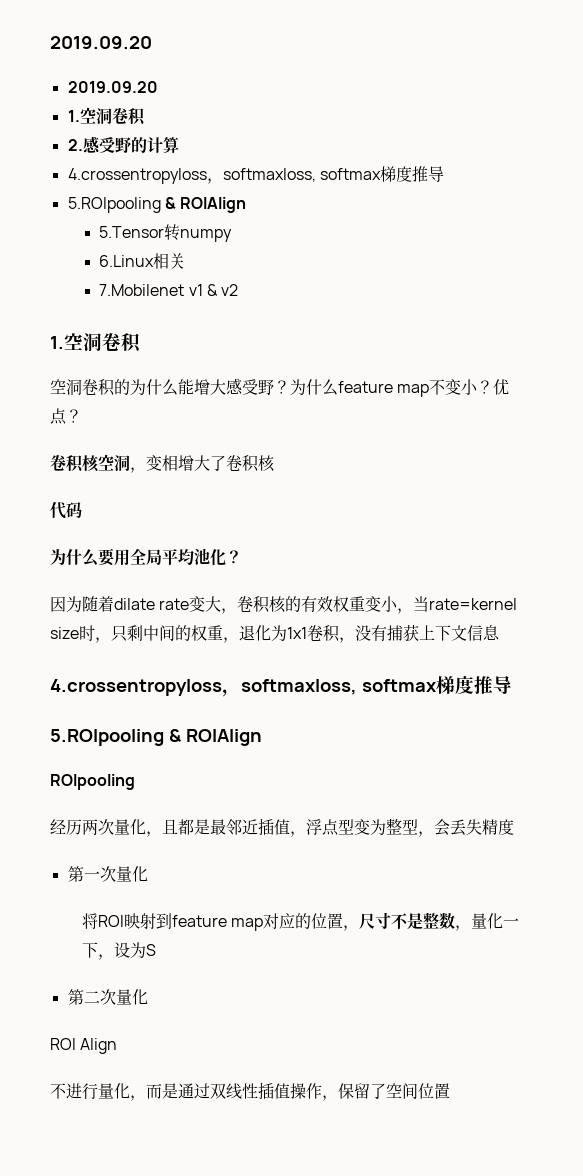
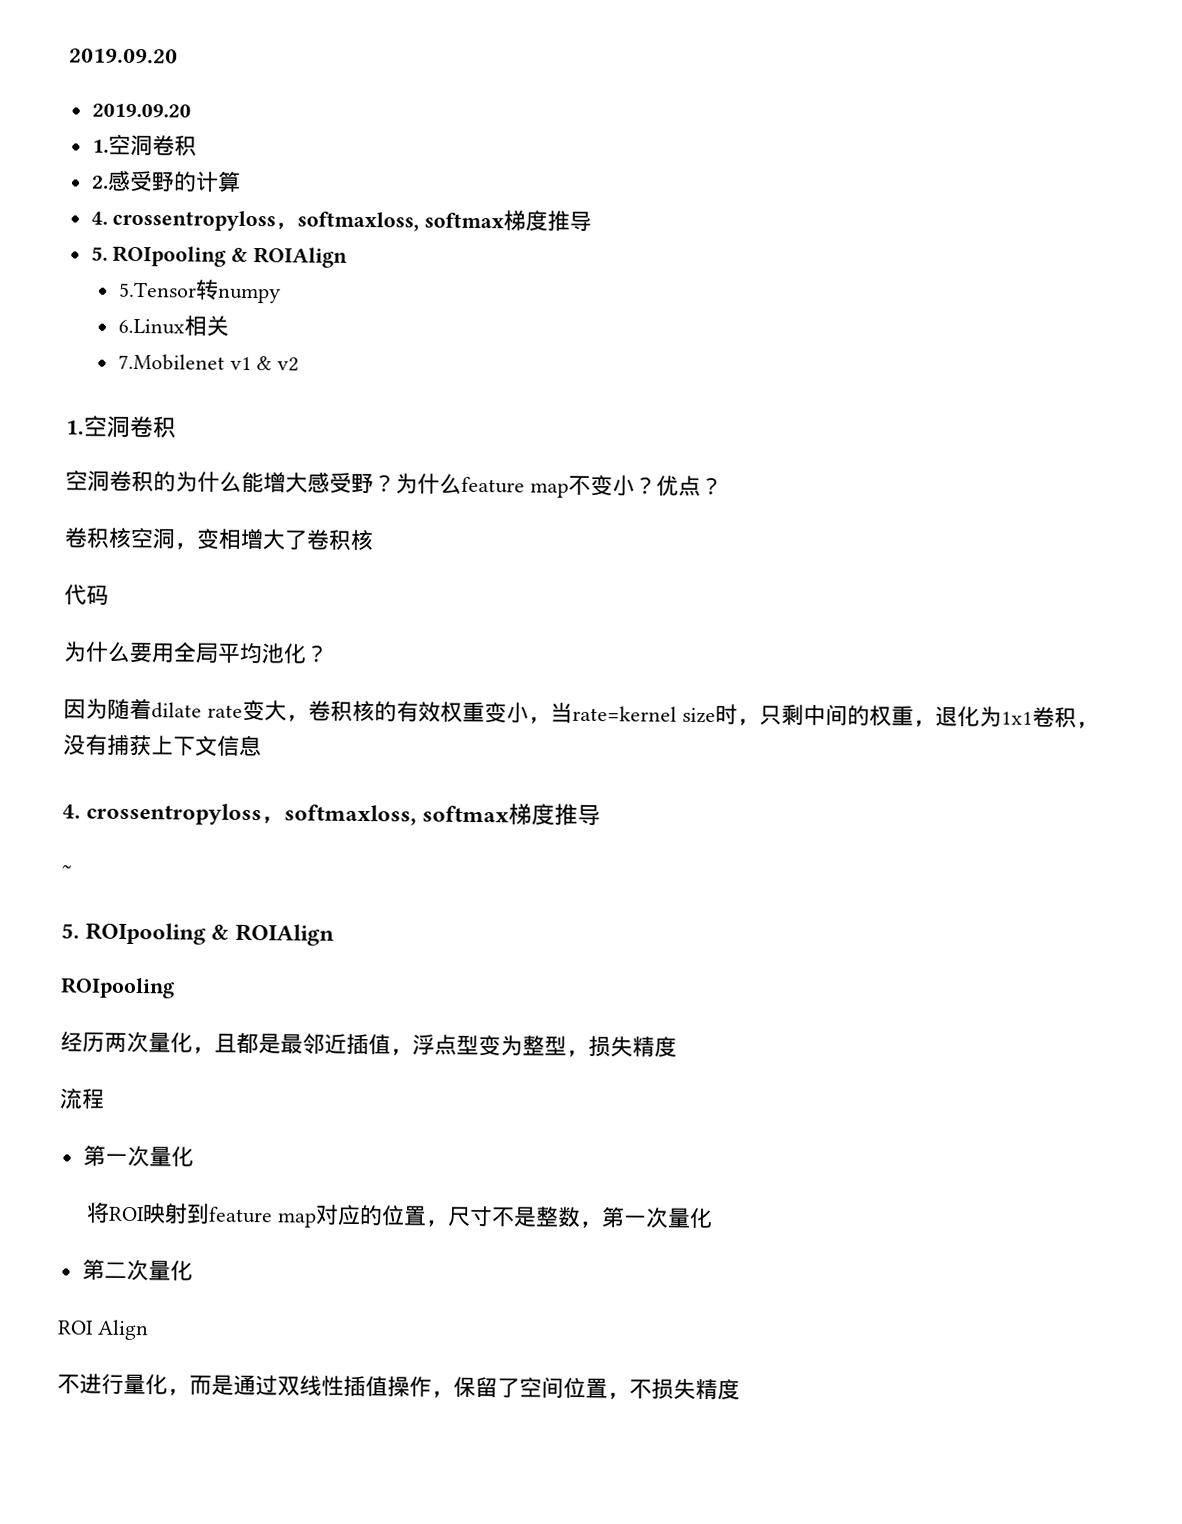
[67,166,444,184] [67,197,161,213] 4.crossentropyloss，softmaxloss, softmax梯度推导 // 5.ROIpooling -> [90,209,593,232] [90,245,227,267] 4. crossentropyloss，softmaxloss, softmax梯度推导 // 5. ROIpooling
[50,676,512,697] [50,729,164,746] 4.crossentropyloss，softmaxloss, softmax梯度推导 // 5.ROIpooling -> [62,802,602,827] [62,864,73,873] [61,922,207,945] 4. crossentropyloss，softmaxloss, softmax梯度推导 // ~ // 5. ROIpooling
[434,819,514,836] 会丢失精度 -> [588,1035,677,1058] [59,1088,105,1110] 损失精度 // 流程
[471,913,520,929] [81,942,156,960] 量化一下，设为S -> [600,1207,713,1229] 第一次量化
(450, 1091) none -> [607,1378,740,1401] ，不损失精度

